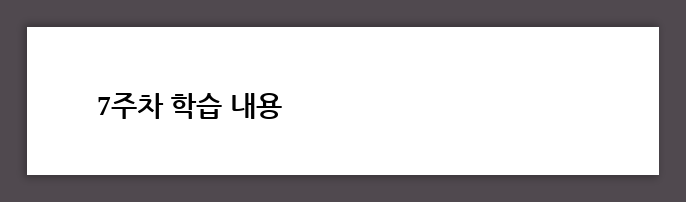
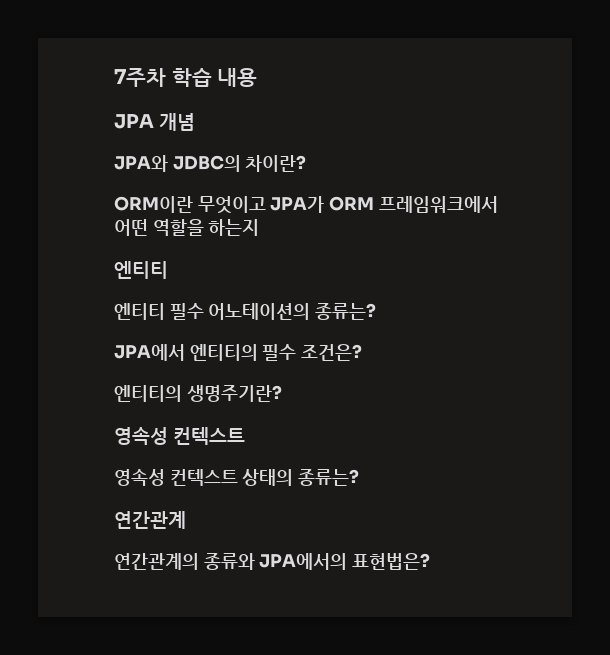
(282, 106) none -> [114,113,196,131] [114,155,307,172] [114,196,498,214] [114,219,260,236] [114,261,168,279] [114,303,377,320] [114,344,363,361] [114,385,282,402] [114,427,246,445] [114,469,360,486] [114,511,186,529] [114,553,431,570] // JPA 개념 // JPA와 JDBC의 차이란? // ORM이란 무엇이고 JPA가 ORM 프레임워크에서 어떤 역할을 하는지 // 엔티티 // 엔티티 필수 어노테이션의 종류는? // JPA에서 엔티티의 필수 조건은? // 엔티티의 생명주기란? // 영속성 컨텍스트 // 영속성 컨텍스트 상태의 종류는? // 연간관계 // 연간관계의 종류와 JPA에서의 표현법은?

